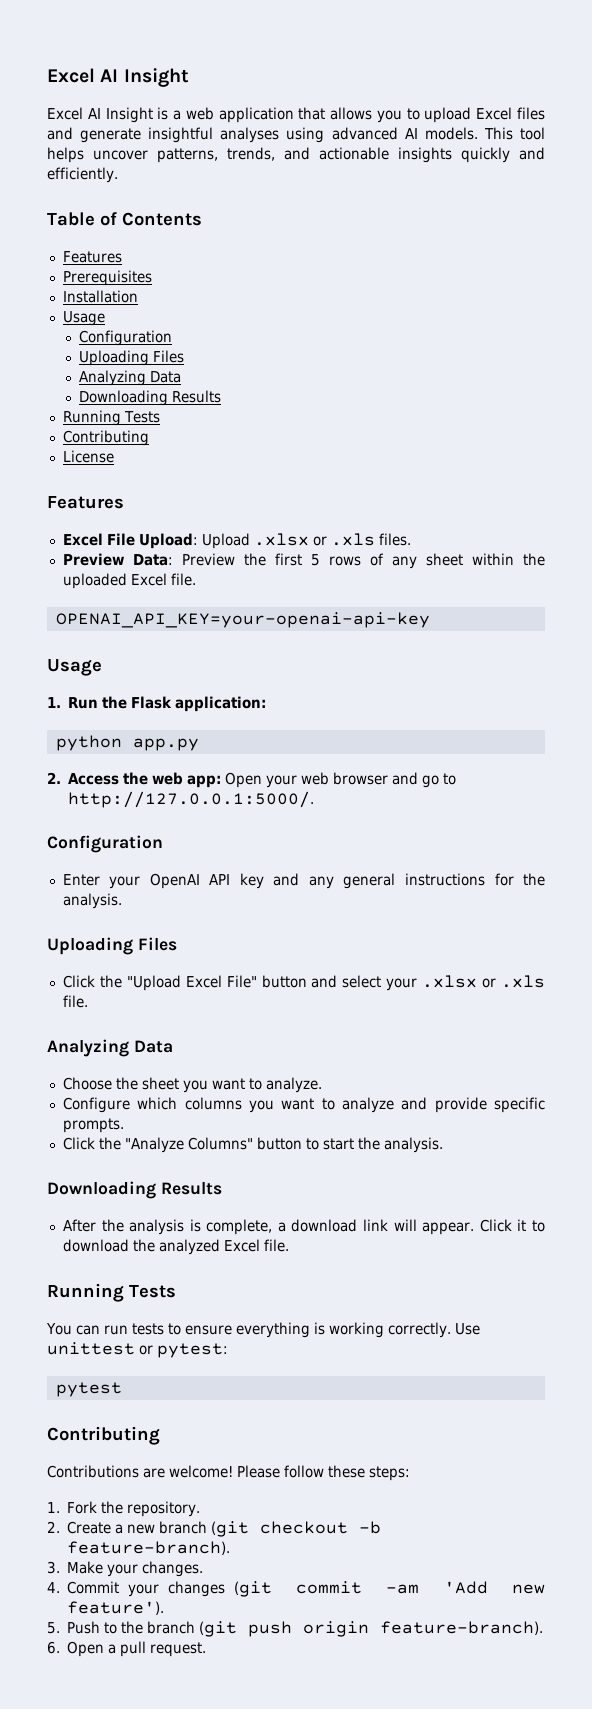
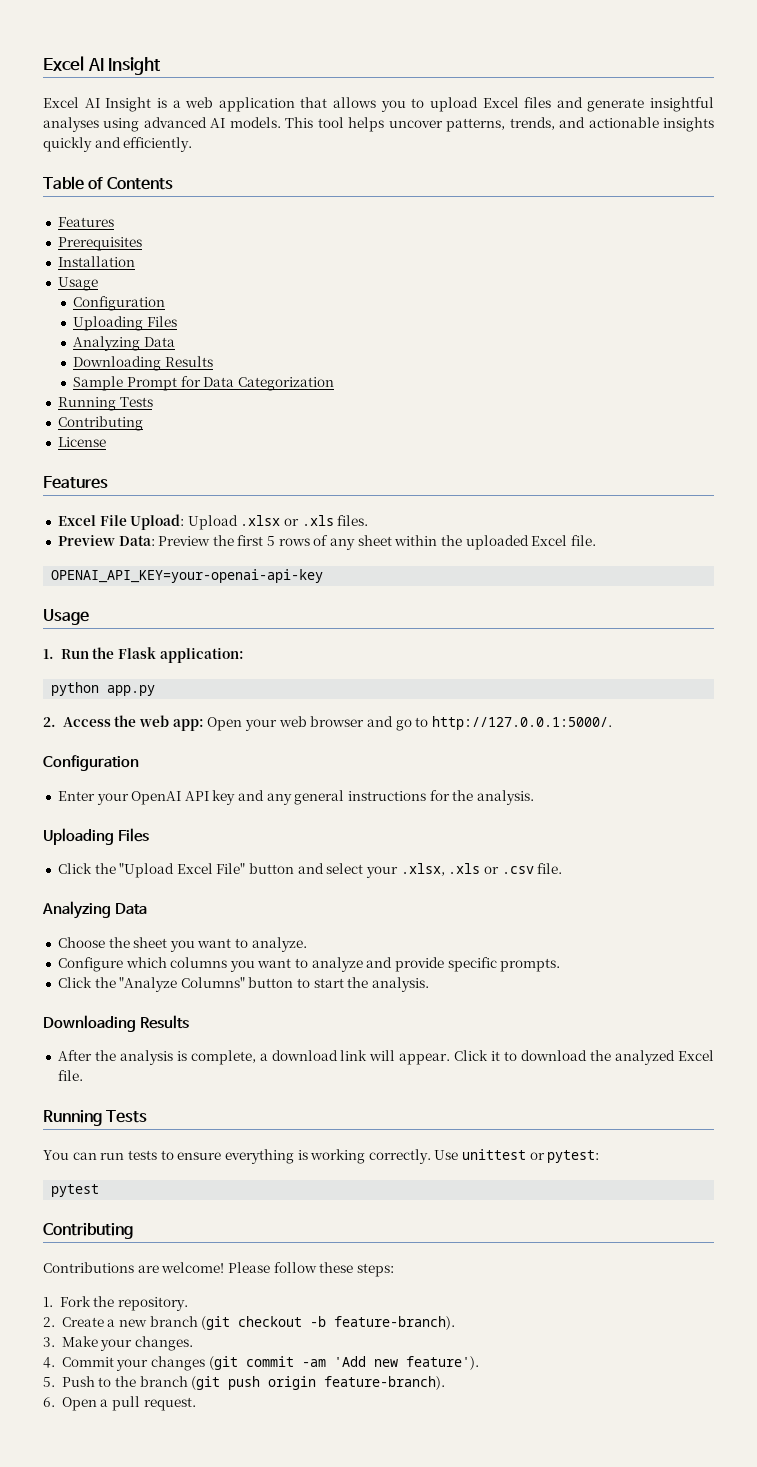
(222, 396) none -> [73,376,335,391] // Sample Prompt for Data Categorization
[422,975,545,988] .xlsx or .xls -> [400,863,534,876] .xlsx, .xls or .csv

